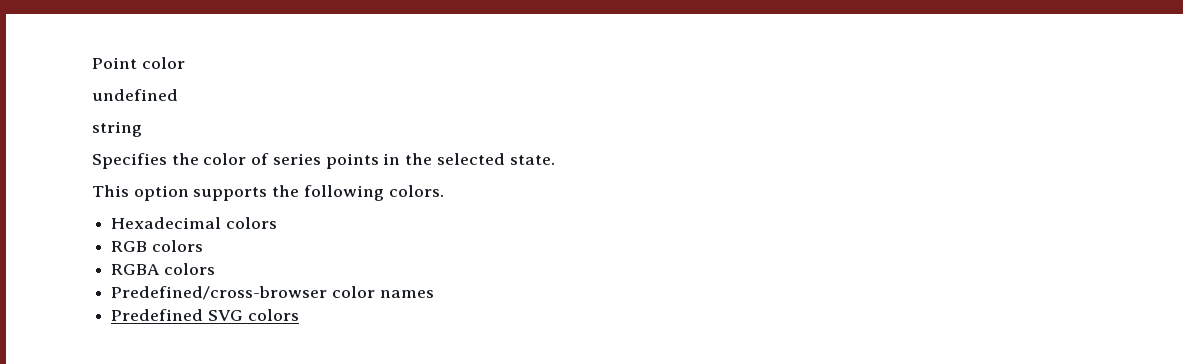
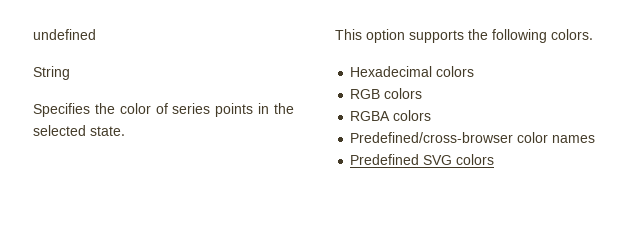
[92,57,185,69] Point color // -> (33, 34) none
[92,121,142,137] string -> [33,66,70,80] String

